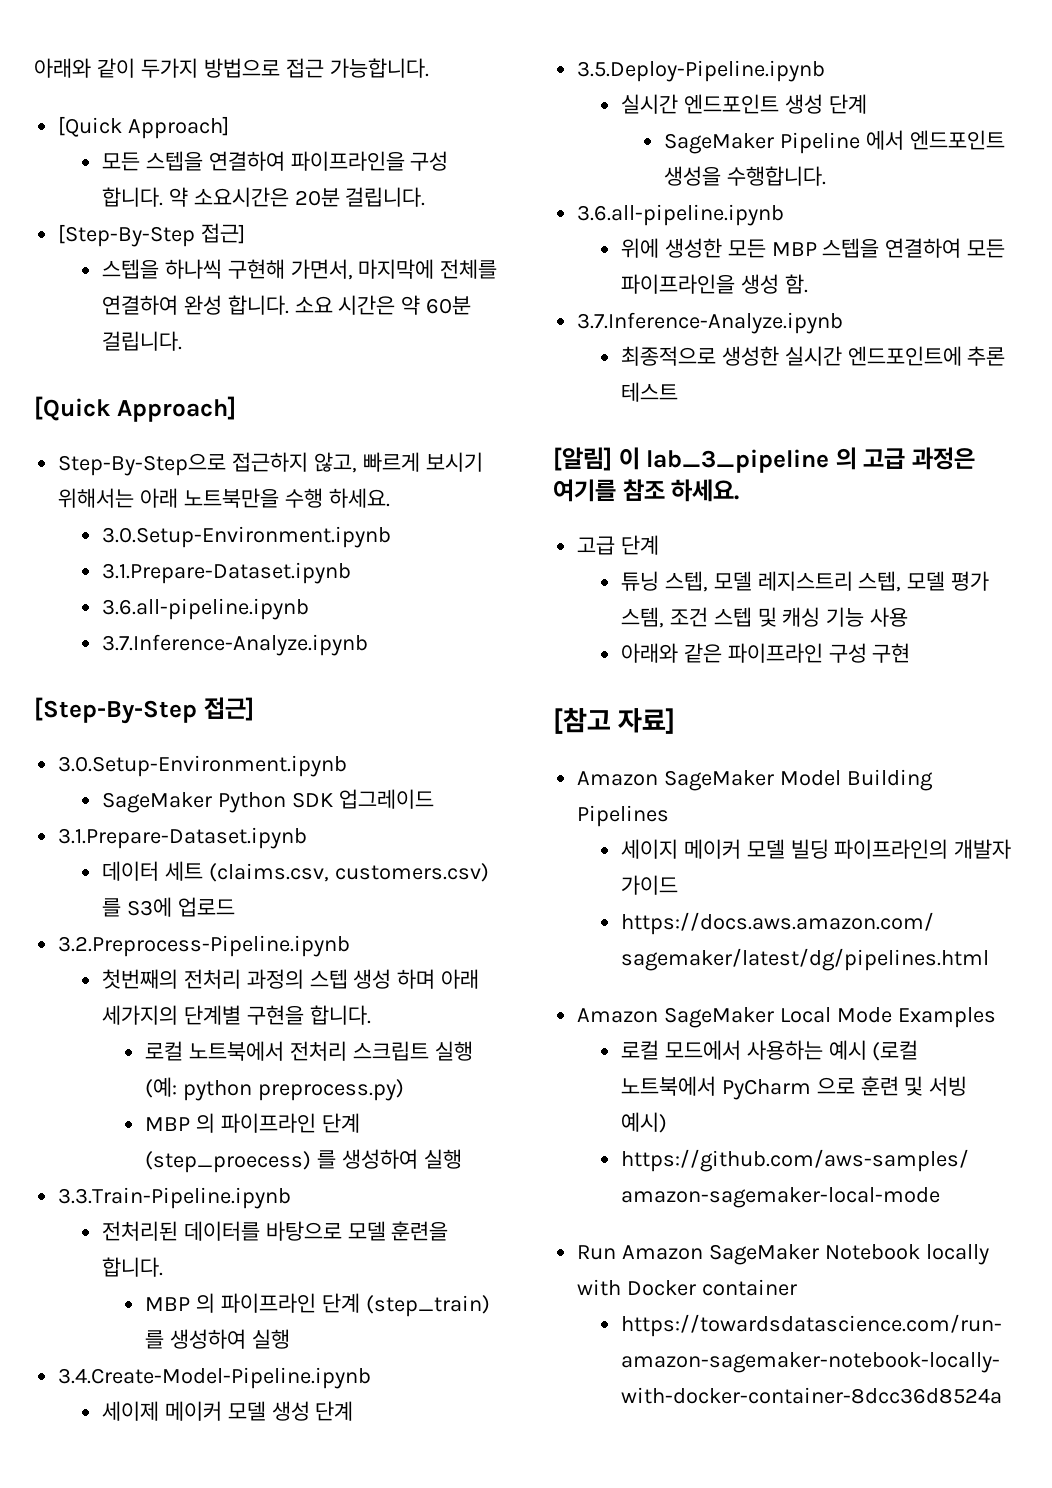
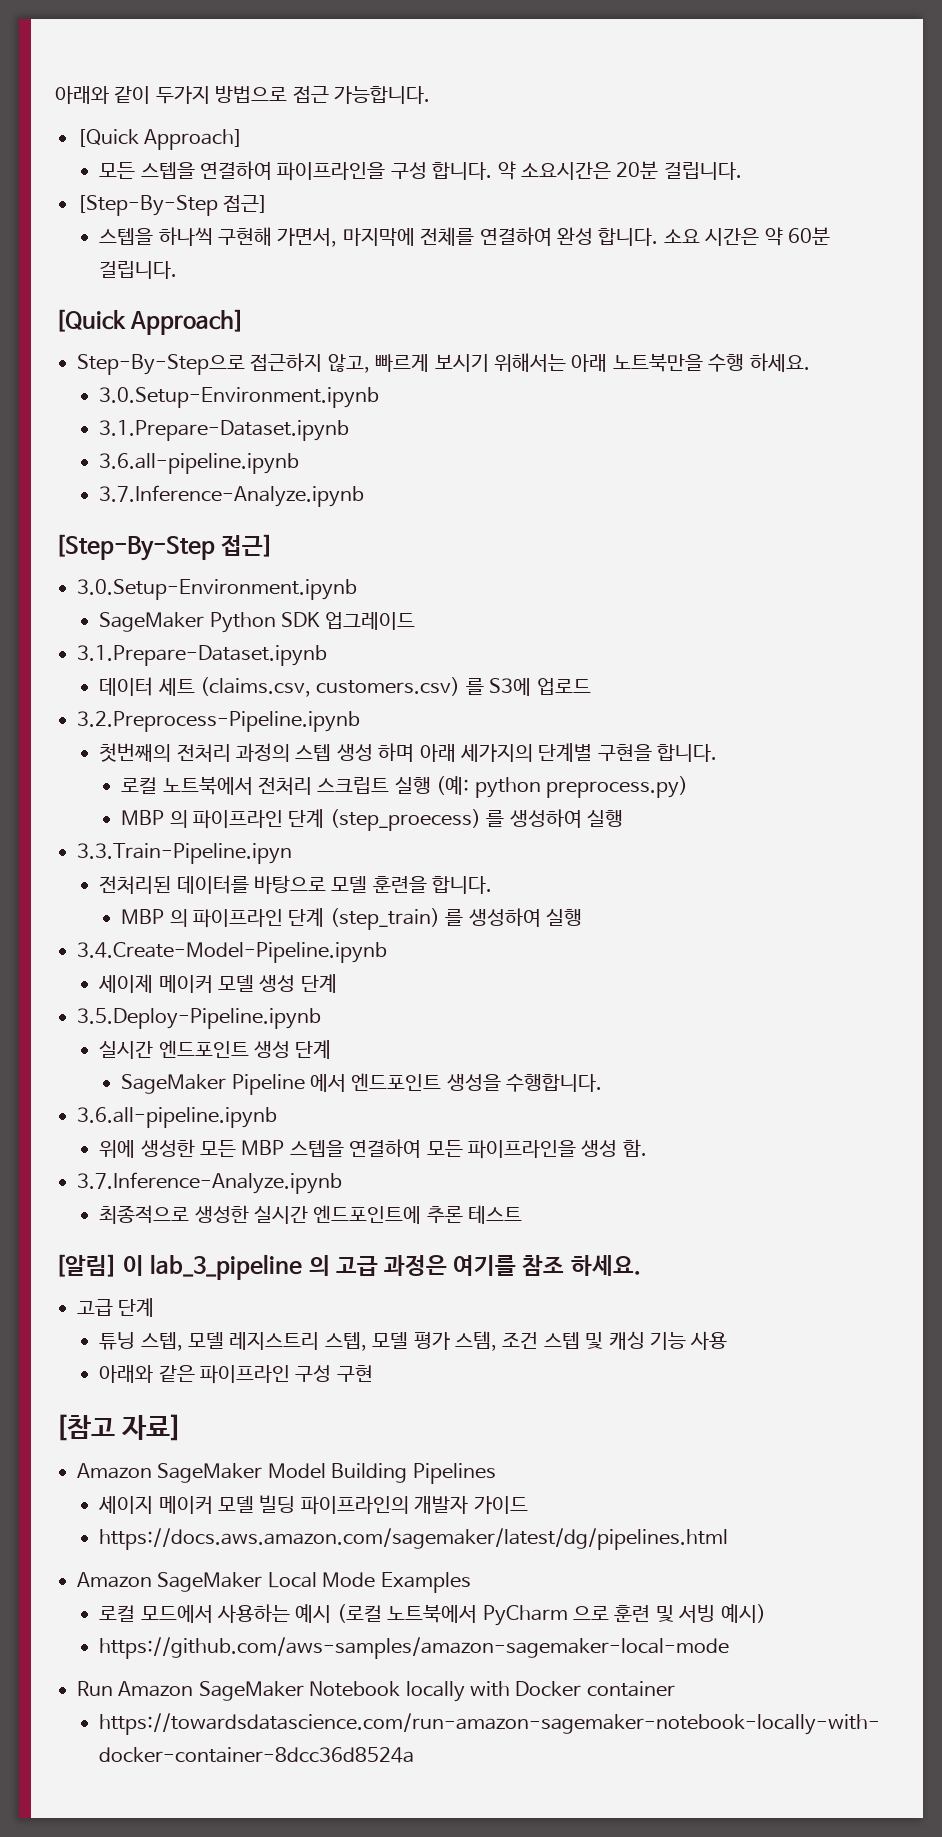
[58,1187,292,1209] 3.3.Train-Pipeline.ipynb -> [77,843,292,864] 3.3.Train-Pipeline.ipyn

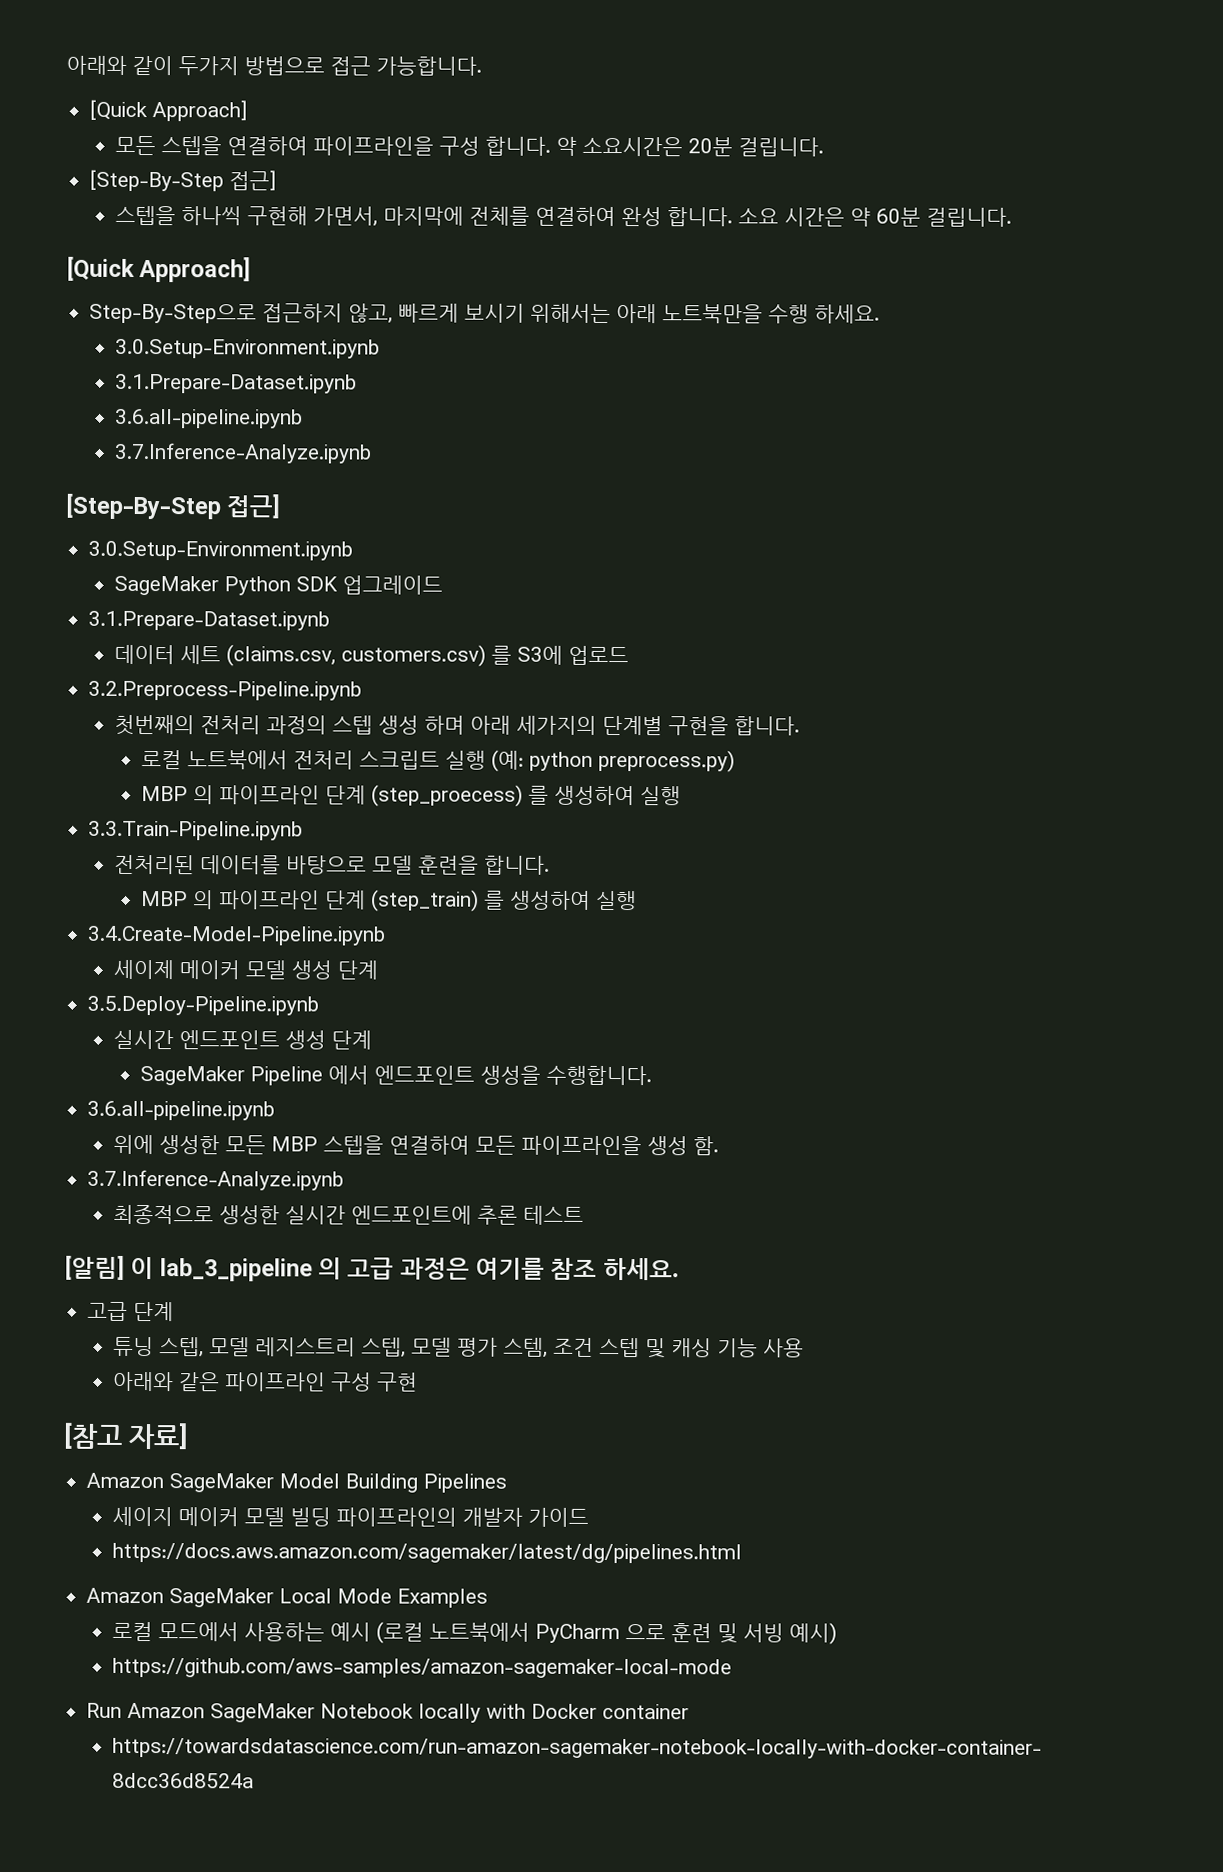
[77,843,292,864] 3.3.Train-Pipeline.ipyn -> [88,820,304,841] 3.3.Train-Pipeline.ipynb

